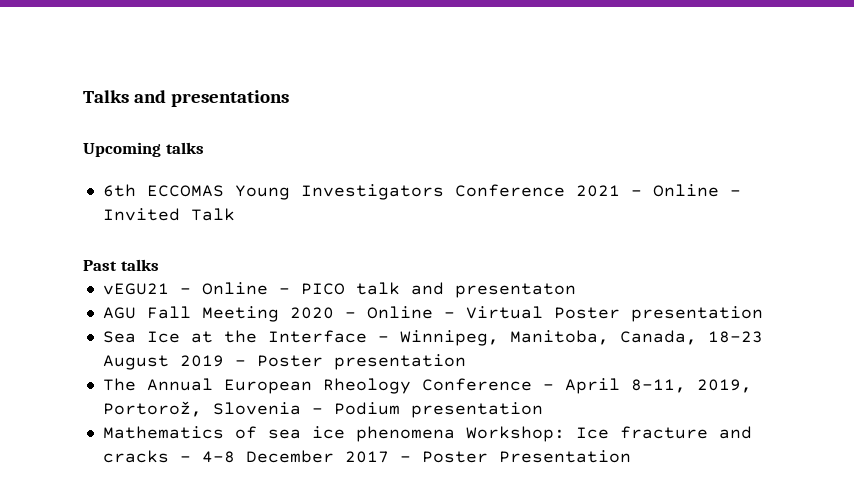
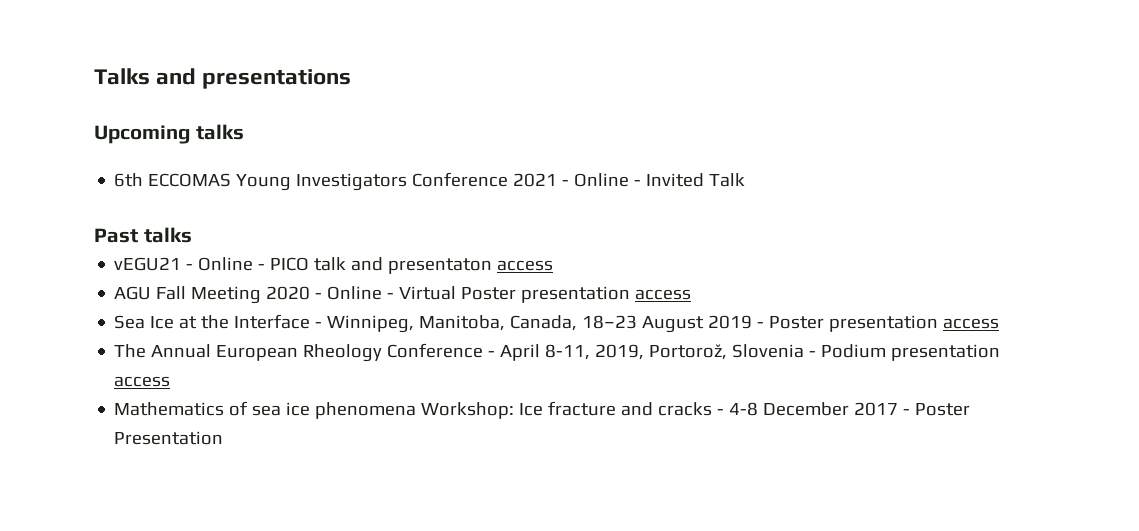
(576, 290) none -> [497,260,554,271] access
(763, 314) none -> [635,289,692,300] access
(466, 362) none -> [943,318,1000,329] access
(543, 410) none -> [114,376,171,387] access

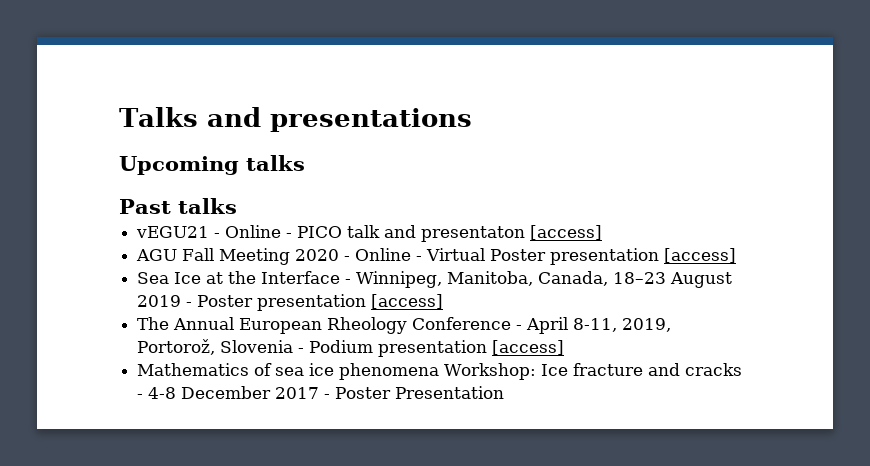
[114,172,746,191] // 6th ECCOMAS Young Investigators Conference 2021 - Online - Invited Talk -> (305, 163) none
[497,260,554,271] access -> [530,225,603,240] [access]
[635,289,692,300] access -> [664,248,737,263] [access]
[943,318,1000,329] access -> [371,294,444,309] [access]
[114,376,171,387] access -> [492,340,565,355] [access]

